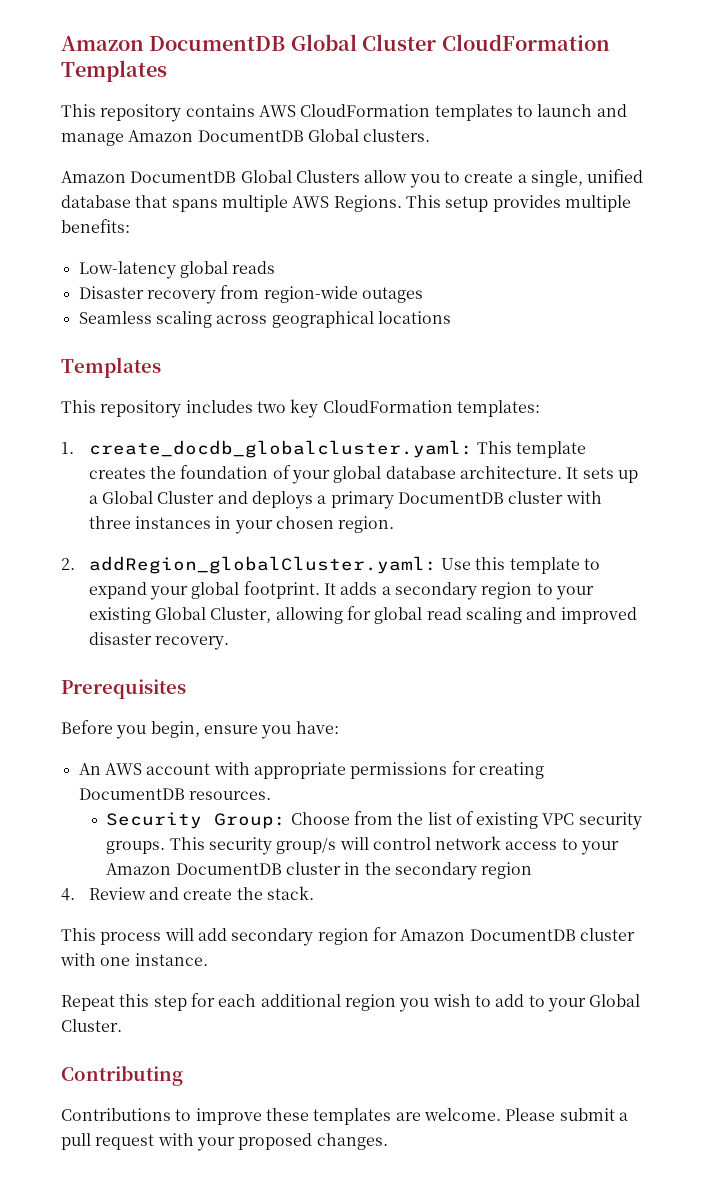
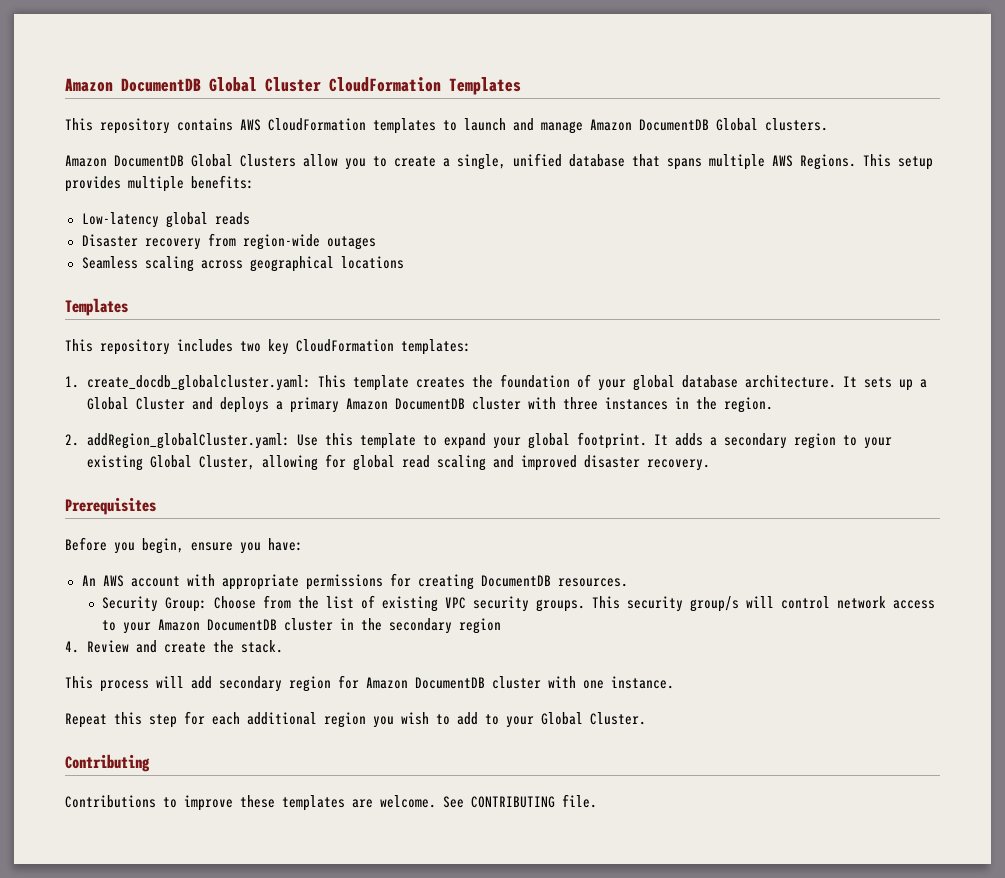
(394, 500) none -> [345,398,388,410] Amazon
[234,516,334,534] your chosen -> [695,397,717,410] the
[505,1108,628,1121] [61,1133,388,1151] Please submit a pull request with your proposed changes. -> [443,794,597,808] See CONTRIBUTING file.

